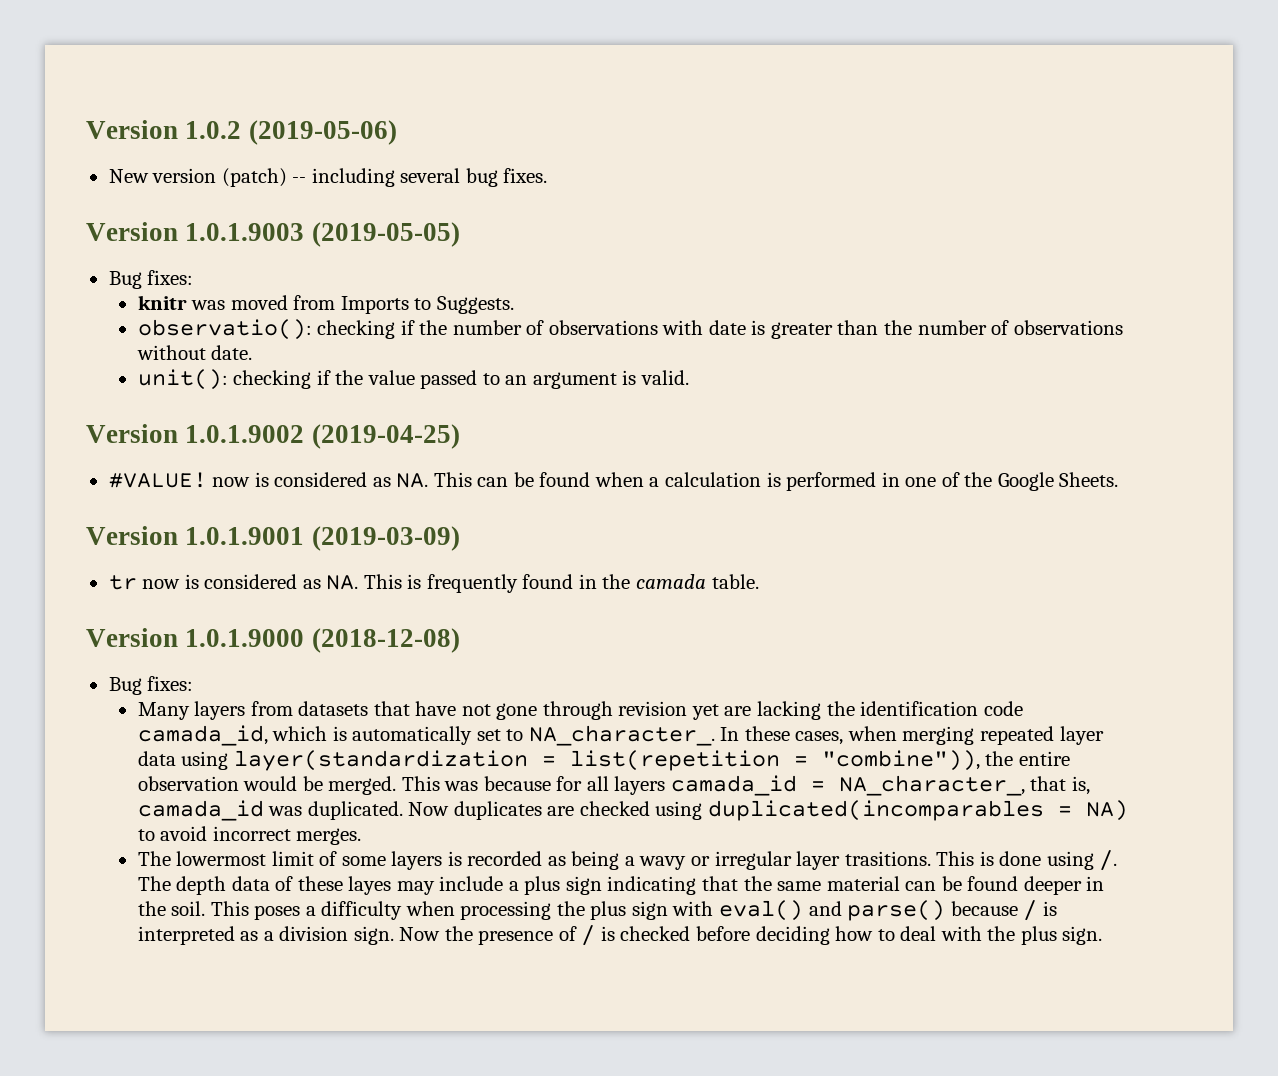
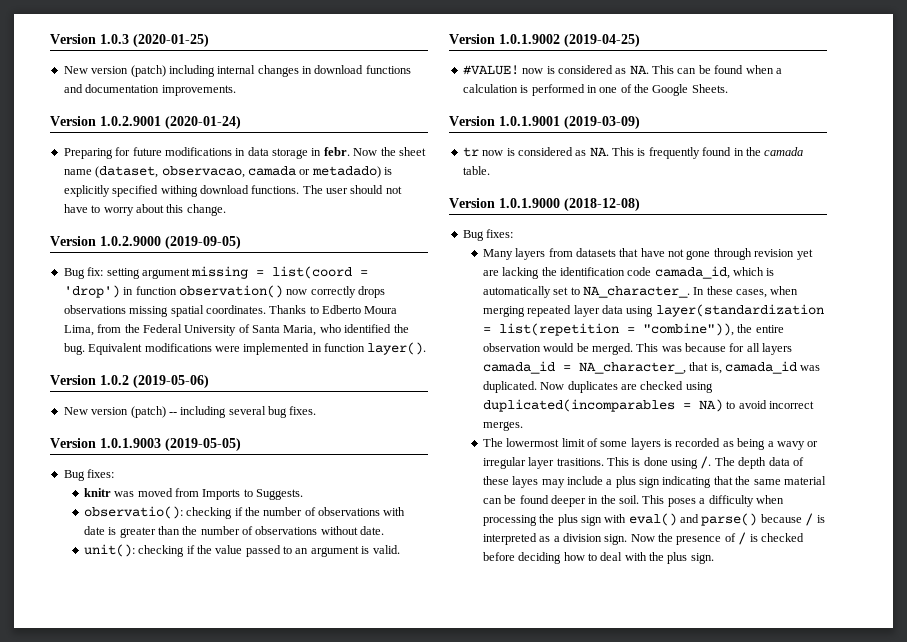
[86,120,178,139] Version -> [50,34,209,47] [63,65,411,77] [63,84,236,96] [50,116,241,129] [63,147,426,159] [63,166,392,178] [63,185,402,197] [63,204,226,216] [50,236,241,249] [63,266,369,279] [63,285,385,298] [63,305,398,317] [63,324,409,336] [63,342,427,355] [50,375,96,385] Version 1.0.3 (2020-01-25) // New version (patch) including internal changes in download functions and documentation improvements. // Version 1.0.2.9001 (2020-01-24) // Preparing for future modifications in data storage in febr. Now the sheet name (dataset, observacao, camada or metadado) is explicitly specified withing download functions. The user should not have to worry about this change. // Version 1.0.2.9000 (2019-09-05) // Bug fix: setting argument missing = list(coord = 'drop') in function observation() now correctly drops observations missing spatial coordinates. Thanks to Edberto Moura Lima, from the Federal University of Santa Maria, who identified the bug. Equivalent modifications were implemented in function layer(). // Version

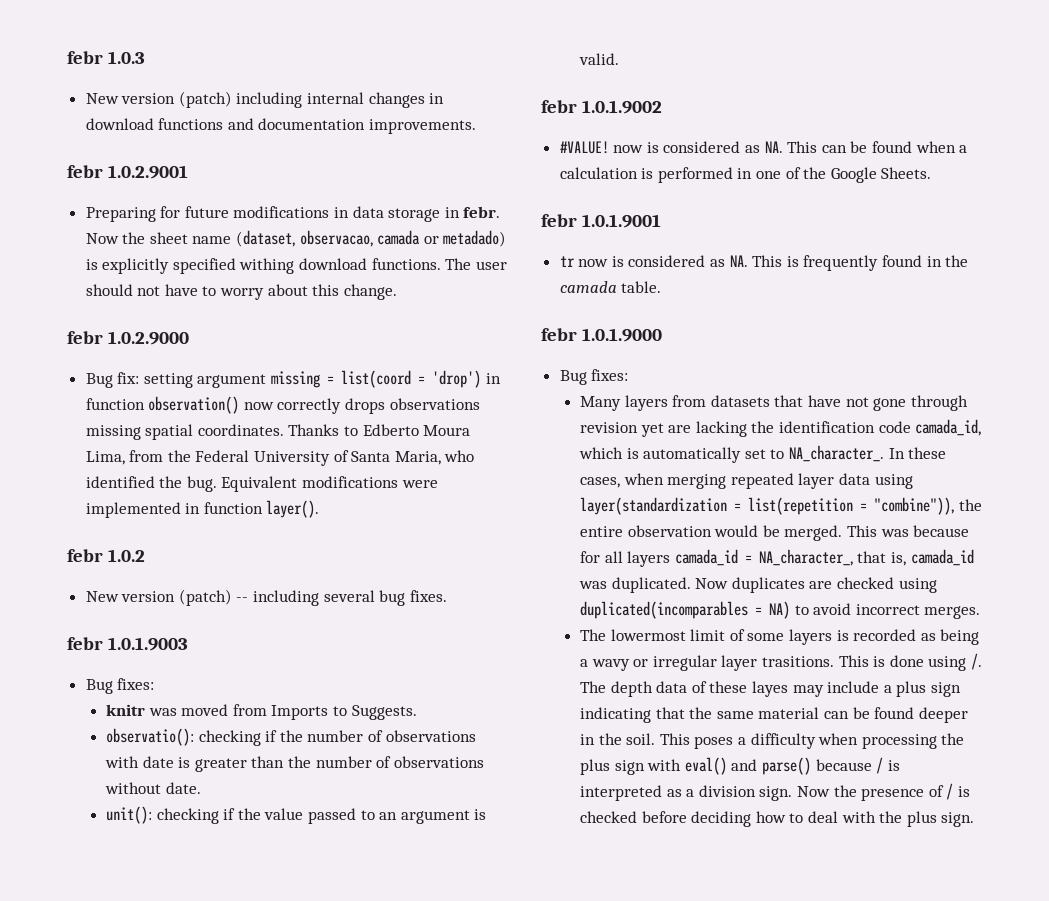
[50,34,96,44] Version -> [67,51,103,64] febr
[133,34,209,47] (2020-01-25) -> (145, 57) none
[50,116,96,126] Version -> [67,165,103,178] febr
[165,116,241,129] (2020-01-24) -> (188, 172) none
[50,236,96,246] Version -> [67,331,103,344] febr
[165,236,241,249] (2019-09-05) -> (189, 338) none
[50,375,96,385] Version -> [67,549,103,562] febr
[133,375,209,388] (2019-05-06) -> (145, 555) none
[50,438,96,448] Version -> [67,637,103,650] febr
[165,438,241,451] (2019-05-05) -> (188, 644) none
[449,34,495,44] Version -> [541,100,577,113] febr
[564,34,640,47] (2019-04-25) -> (662, 107) none
[449,116,495,126] Version -> [541,214,577,227] febr
[564,116,640,129] (2019-03-09) -> (661, 221) none
[449,198,495,208] Version -> [541,328,577,341] febr
[564,198,640,211] (2018-12-08) -> (662, 335) none

